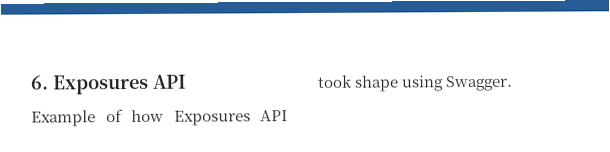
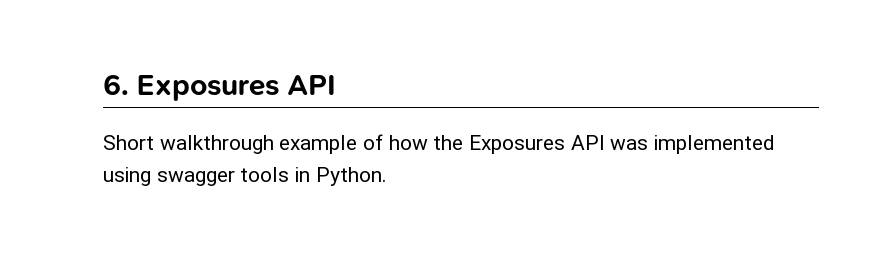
[31,110,96,127] Example -> [103,135,358,154] Short walkthrough example
[173,110,288,126] [317,74,514,92] Exposures API took shape using Swagger. -> [433,135,776,154] [103,167,387,186] the Exposures API was implemented using swagger tools in Python.

